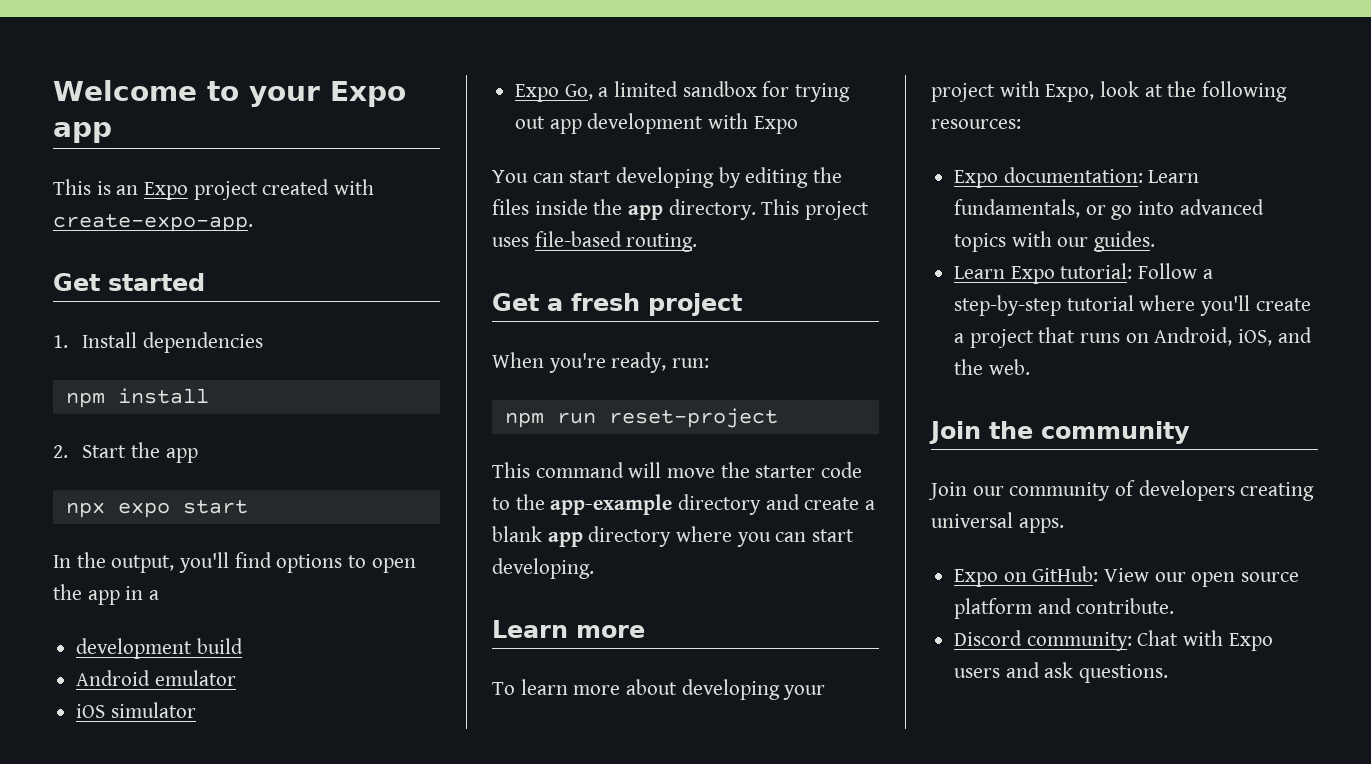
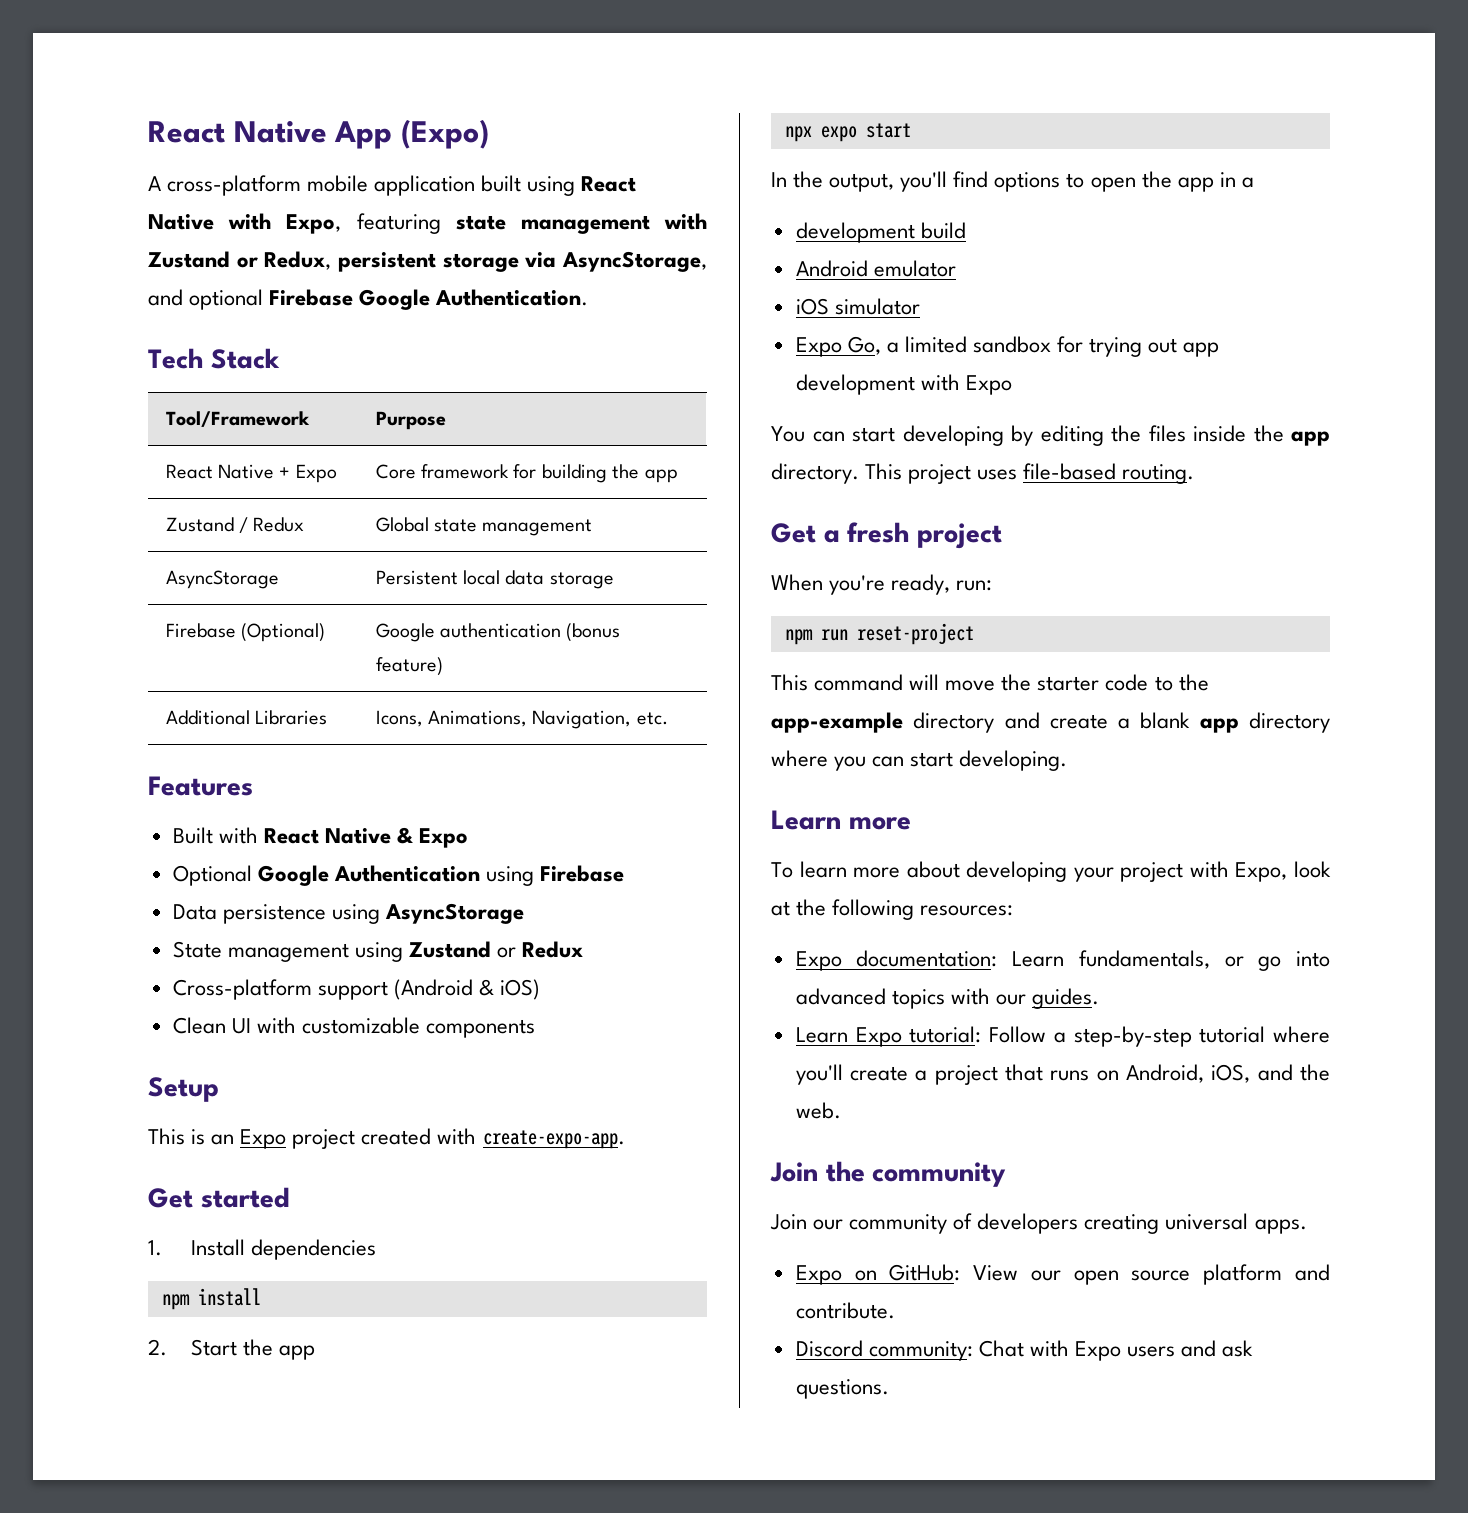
[53,80,406,107] [53,122,112,143] Welcome to your Expo app -> [148,119,489,149] [148,175,637,196] [148,213,707,234] [148,251,707,272] [148,289,589,310] [148,348,280,369] [165,411,310,427] [375,411,446,430] [165,464,337,483] [375,464,678,483] [165,517,305,533] [375,517,593,536] [165,570,279,589] [375,570,614,589] [165,623,325,642] [375,623,621,642] [375,657,443,676] [165,710,327,725] [375,710,668,729] [148,776,253,796] [172,827,469,848] [172,865,625,886] [172,903,524,924] [172,941,584,962] [172,979,541,1000] [172,1017,536,1038] [148,1077,219,1102] React Native App (Expo) // A cross-platform mobile application built using React Native with Expo, featuring state management with Zustand or Redux, persistent storage via AsyncStorage, and optional Firebase Google Authentication. // Tech Stack // Tool/Framework | Purpose // React Native + Expo | Core framework for building the app // Zustand / Redux | Global state management // AsyncStorage | Persistent local data storage // Firebase (Optional) | Google authentication (bonus feature) // Additional Libraries | Icons, Animations, Navigation, etc. // Features // Built with React Native & Expo // Optional Google Authentication using Firebase // Data persistence using AsyncStorage // State management using Zustand or Redux // Cross-platform support (Android & iOS) // Clean UI with customizable components // Setup

